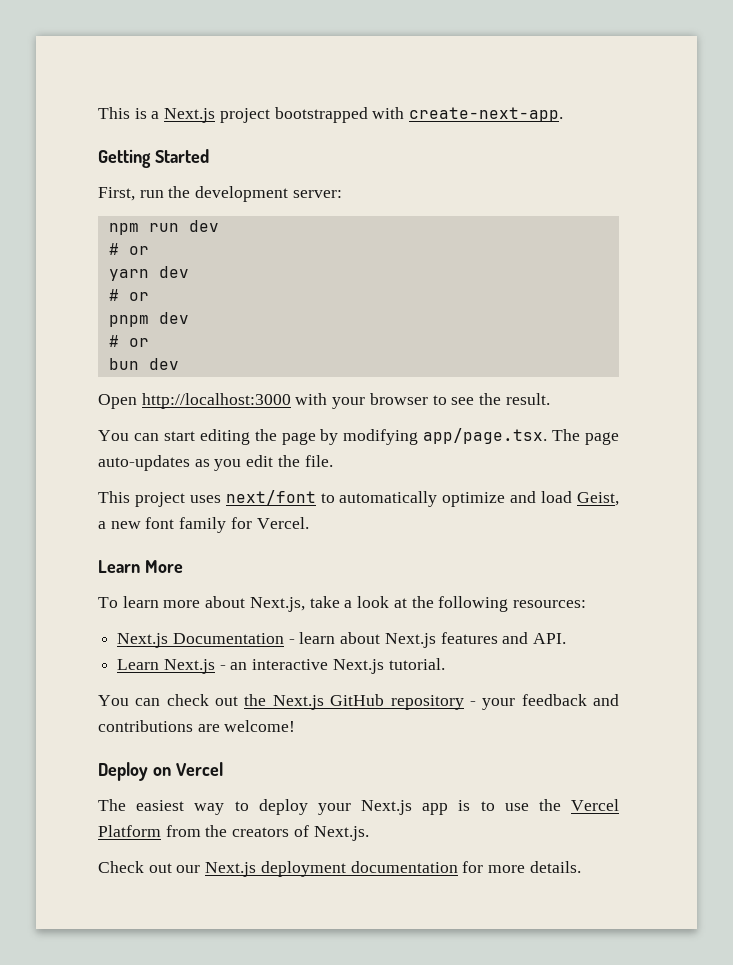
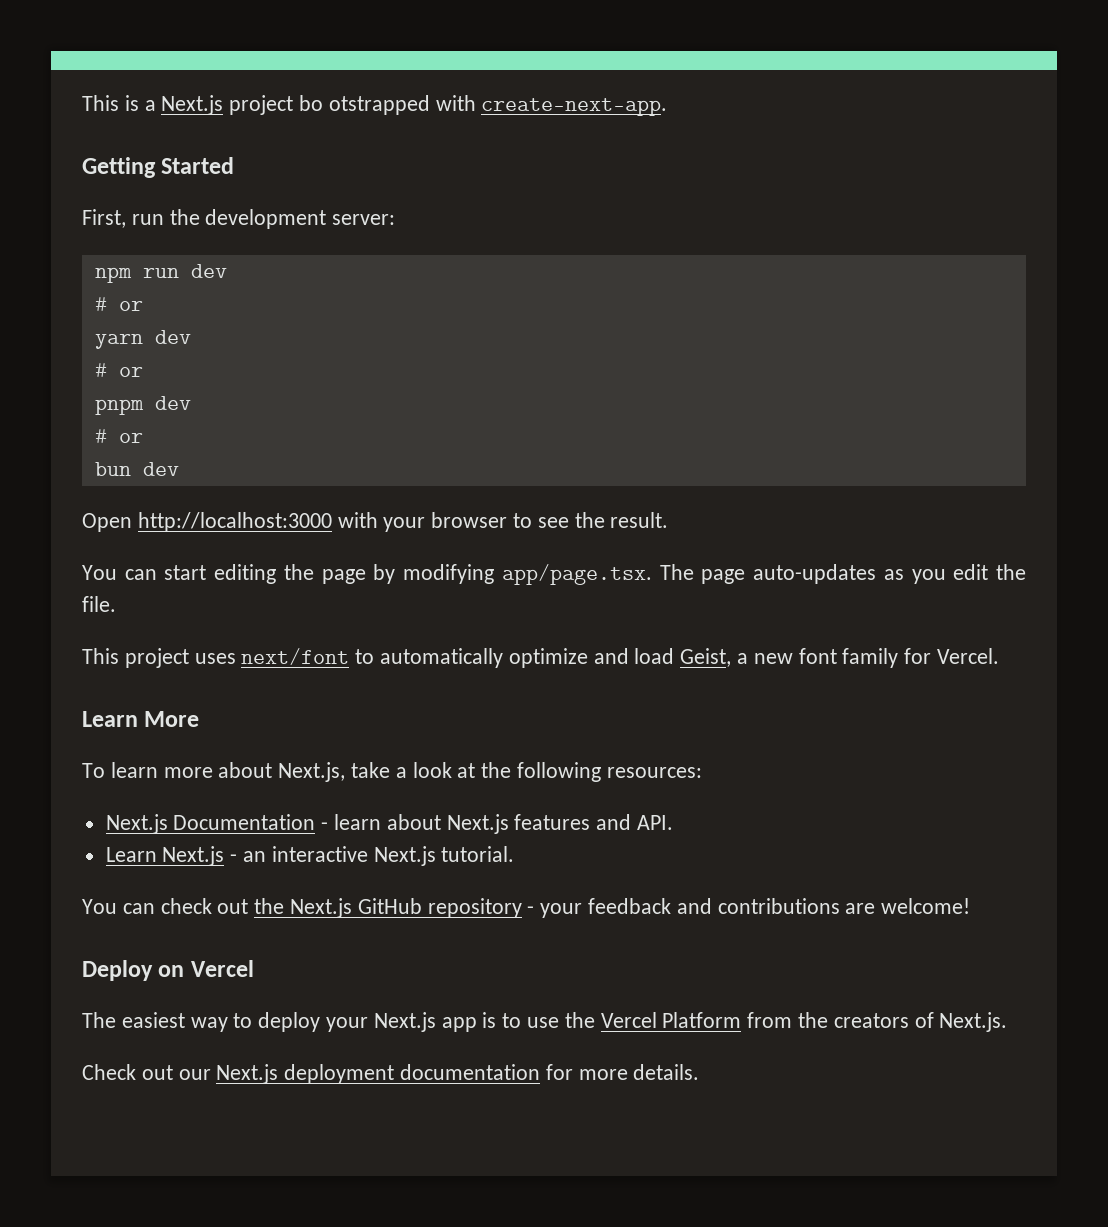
[274,107,368,123] bootstrapped -> [299,95,430,115] bo otstrapped

